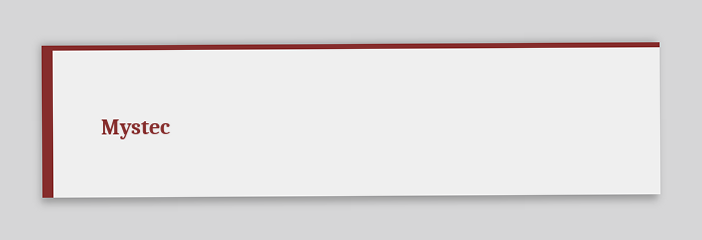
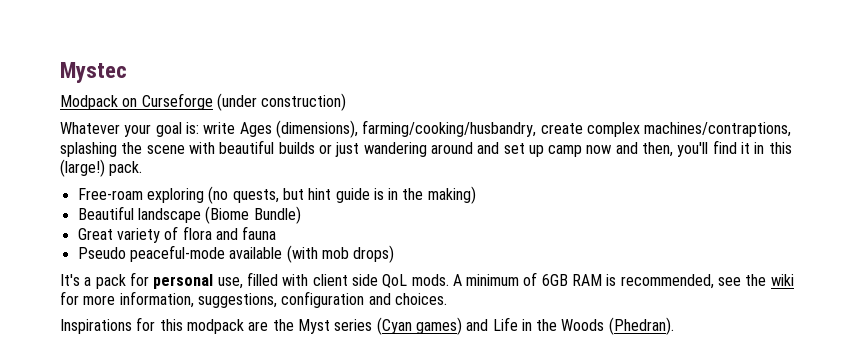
(171, 129) none -> [60,93,347,111] [60,120,792,138] [60,140,792,157] [60,159,143,177] [77,186,476,204] [77,206,301,224] [77,226,277,243] [77,245,395,263] [60,272,794,289] [60,291,447,308] [60,317,674,335] // Modpack on Curseforge (under construction) // Whatever your goal is: write Ages (dimensions), farming/cooking/husbandry, create complex machines/contraptions, splashing the scene with beautiful builds or just wandering around and set up camp now and then, you'll find it in this (large!) pack. // Free-roam exploring (no quests, but hint guide is in the making) // Beautiful landscape (Biome Bundle) // Great variety of flora and fauna // Pseudo peaceful-mode available (with mob drops) // It's a pack for personal use, filled with client side QoL mods. A minimum of 6GB RAM is recommended, see the wiki for more information, suggestions, configuration and choices. // Inspirations for this modpack are the Myst series (Cyan games) and Life in the Woods (Phedran).

